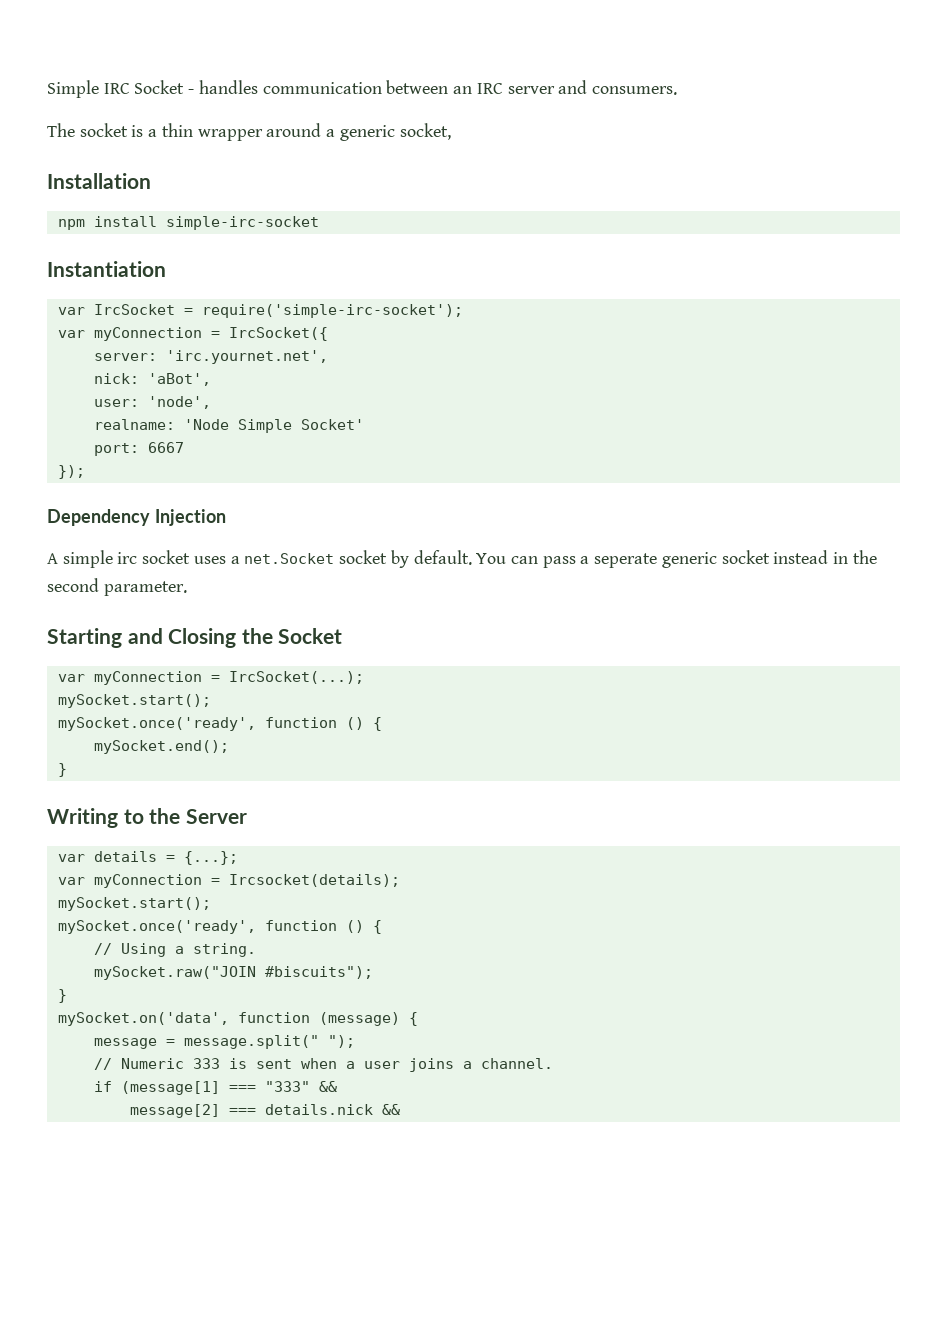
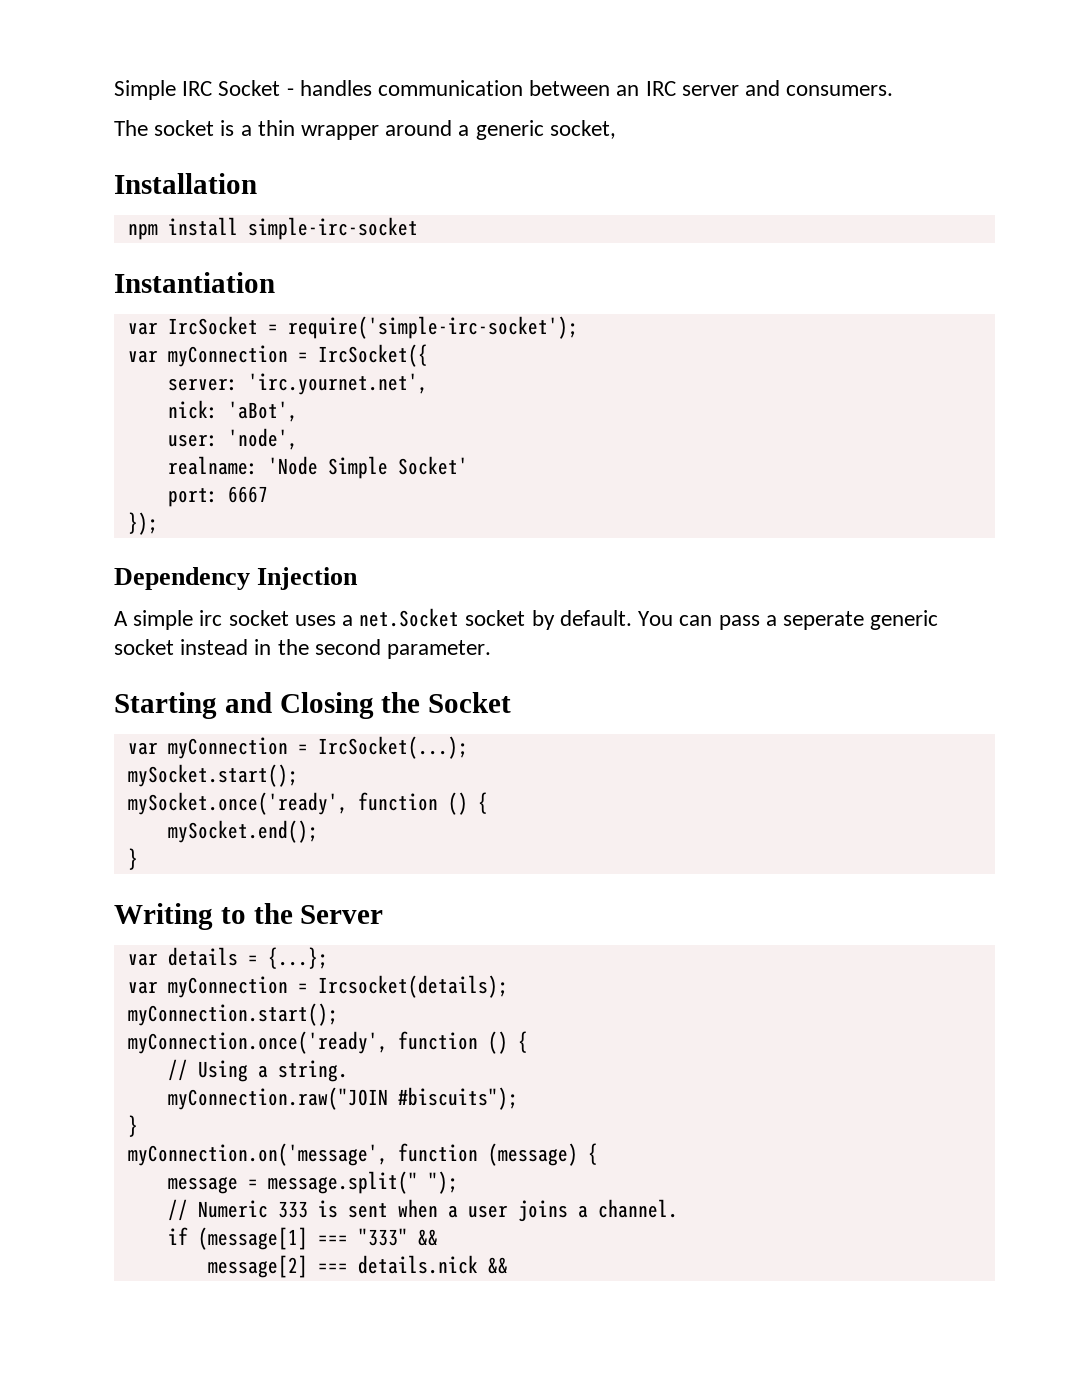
[57,897,211,911] [57,920,256,934] mySocket.start(); // mySocket.once('ready', -> [127,1003,338,1026] [127,1031,388,1054] myConnection.start(); // myConnection.once('ready',
[93,966,256,980] mySocket.raw("JOIN -> [167,1087,388,1110] myConnection.raw("JOIN
[57,1012,229,1026] mySocket.on('data', -> [127,1143,388,1166] myConnection.on('message',

